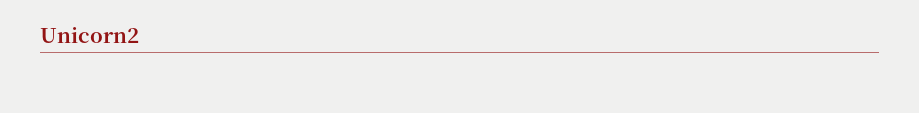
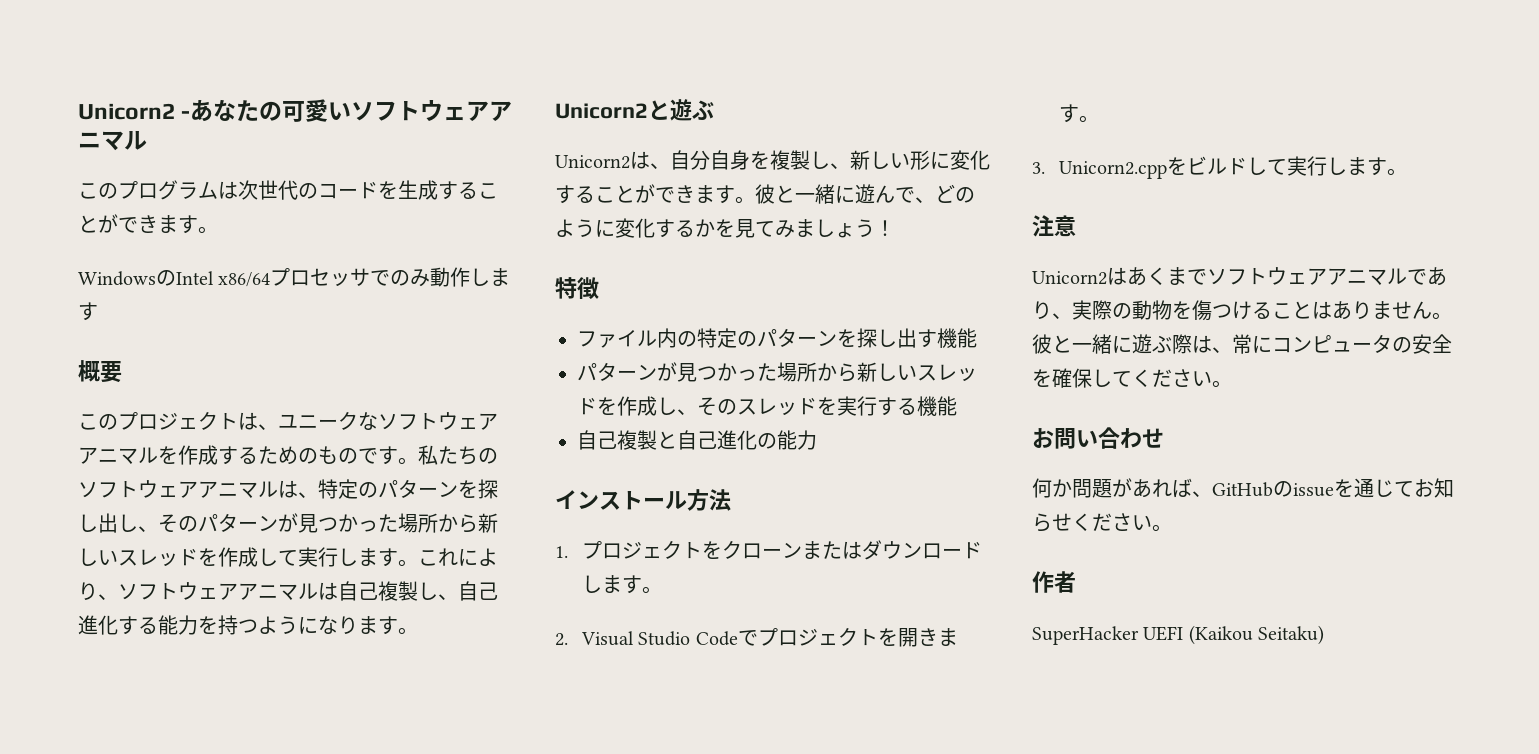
[40,27,139,43] Unicorn2 -> [78,99,513,122] [78,131,147,151] [78,180,498,200] [78,214,218,234] [78,267,511,287] [78,302,98,321] [78,360,122,383] [78,411,498,430] [78,445,498,465] [78,479,498,499] [78,513,498,533] [78,547,498,567] [78,581,498,601] [78,615,418,635] [555,99,714,121] [555,150,990,170] [555,184,975,204] [555,218,895,238] [555,277,599,300] [577,328,977,348] [577,362,977,382] [577,396,957,416] [577,430,817,450] [555,489,731,511] [555,540,982,560] [581,575,662,594] [555,627,958,647] [1058,104,1099,123] [1032,156,1407,179] [1032,215,1076,237] [1032,267,1447,286] [1032,300,1452,321] [1032,334,1452,354] [1032,368,1232,388] [1032,427,1164,449] [1032,478,1454,498] [1032,513,1172,532] [1032,571,1076,593] [1032,625,1325,645] Unicorn2 -あなたの可愛いソフトウェアアニマル // このプログラムは次世代のコードを生成することができます。 // WindowsのIntel x86/64プロセッサでのみ動作します // 概要 // このプロジェクトは、ユニークなソフトウェアアニマルを作成するためのものです。私たちのソフトウェアアニマルは、特定のパターンを探し出し、そのパターンが見つかった場所から新しいスレッドを作成して実行します。これにより、ソフトウェアアニマルは自己複製し、自己進化する能力を持つようになります。 // Unicorn2と遊ぶ // Unicorn2は、自分自身を複製し、新しい形に変化することができます。彼と一緒に遊んで、どのように変化するかを見てみましょう！ // 特徴 // ファイル内の特定のパターンを探し出す機能 // パターンが見つかった場所から新しいスレッドを作成し、そのスレッドを実行する機能 // 自己複製と自己進化の能力 // インストール方法 // 1.プロジェクトをクローンまたはダウンロードします。 // 2. Visual Studio Codeでプロジェクトを開きます。 // 3. Unicorn2.cppをビルドして実行します。 // 注意 // Unicorn2はあくまでソフトウェアアニマルであり、実際の動物を傷つけることはありません。彼と一緒に遊ぶ際は、常にコンピュータの安全を確保してください。 // お問い合わせ // 何か問題があれば、GitHubのissueを通じてお知らせください。 // 作者 // SuperHacker UEFI (Kaikou Seitaku)

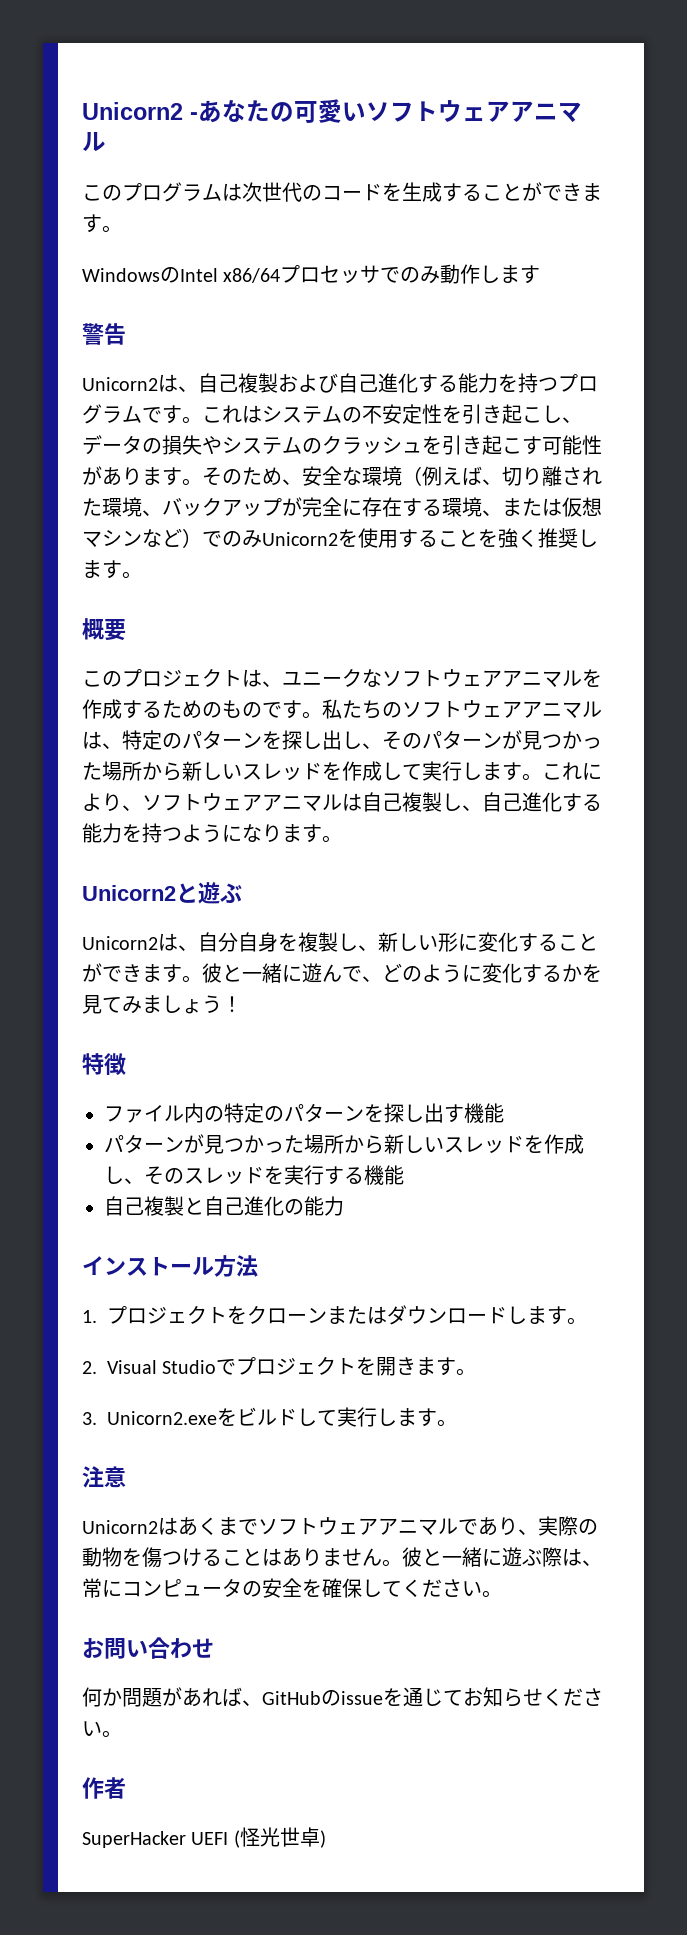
(98, 311) none -> [82,323,126,345] [82,373,598,393] [82,404,582,424] [82,435,602,455] [82,466,602,486] [82,497,602,517] [82,528,598,548] [82,560,142,579] // 警告 // Unicorn2は、自己複製および自己進化する能力を持つプログラムです。これはシステムの不安定性を引き起こし、データの損失やシステムのクラッシュを引き起こす可能性があります。そのため、安全な環境（例えば、切り離された環境、バックアップが完全に存在する環境、または仮想マシンなど）でのみUnicorn2を使用することを強く推奨します。
[695,631,738,646] Code -> (217, 1367) none
[1058,161,1167,179] Unicorn2.cpp -> [107,1411,217,1425] Unicorn2.exe
[1188,625,1325,645] (Kaikou Seitaku) -> [233,1827,326,1848] (怪光世卓)

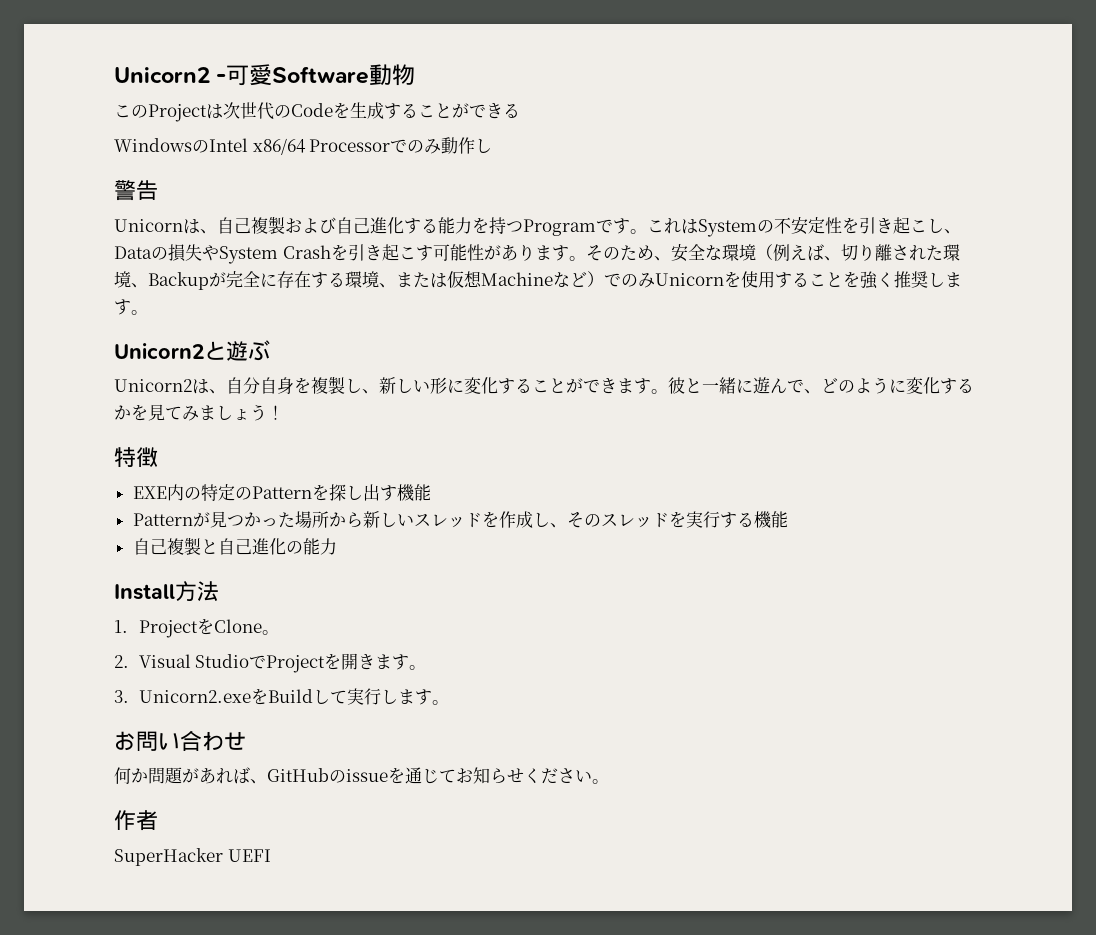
[198,99,582,123] [82,132,106,152] [82,182,222,202] あなたの可愛いソフトウェアアニマル // このプログラム -> [226,64,416,86] [114,104,207,122] 可愛Software動物 // このProject
[322,184,382,201] コード -> [291,103,333,117] Code
[582,183,602,201] [82,214,122,233] ます。 -> [503,103,520,118] る
[280,265,381,284] プロセッサ -> [309,139,391,152] Processor
[500,265,541,284] ます -> (493, 145) none
[82,377,158,391] Unicorn2 -> [114,219,183,232] Unicorn
[558,374,598,392] [82,404,142,424] プログラム -> [523,219,596,236] Program
[262,405,342,424] システム -> [698,219,757,237] System
[82,435,142,455] データ -> [114,246,152,259] Data
[222,435,422,455] システムのクラッシュ -> [219,245,331,264] System Crash
[162,497,282,517] バックアップ -> [148,272,209,290] Backup
[82,530,142,547] マシン -> [481,272,553,286] Machine
[262,532,338,546] Unicorn2 -> [655,273,724,286] Unicorn
[82,618,126,641] [82,668,602,687] [82,699,602,719] [82,730,602,750] [82,761,602,781] [82,792,602,812] [82,823,342,843] // 概要 // このプロジェクトは、ユニークなソフトウェアアニマルを作成するためのものです。私たちのソフトウェアアニマルは、特定のパターンを探し出し、そのパターンが見つかった場所から新しいスレッドを作成して実行します。これにより、ソフトウェアアニマルは自己複製し、自己進化する能力を持つようになります。 -> (148, 312) none
[104,1105,184,1123] ファイル -> [132,486,167,499] EXE
[284,1103,364,1122] パターン -> [251,486,312,499] Pattern
[104,1134,184,1153] パターン -> [132,513,193,526] Pattern
[82,1256,214,1276] インストール -> [114,584,175,600] Install
[107,1305,567,1325] プロジェクトをクローンまたはダウンロードします -> [138,618,262,638] ProjectをClone
[236,1356,357,1375] プロジェクト -> [266,655,326,673] Project
[237,1407,457,1427] [82,1466,126,1488] [82,1516,598,1536] [82,1547,602,1568] [82,1578,502,1598] ビルドして実行します。 // 注意 // Unicorn2はあくまでソフトウェアアニマルであり、実際の動物を傷つけることはありません。彼と一緒に遊ぶ際は、常にコンピュータの安全を確保してください。 -> [267,688,449,705] Buildして実行します。
[233,1827,326,1848] (怪光世卓) -> (271, 855) none

